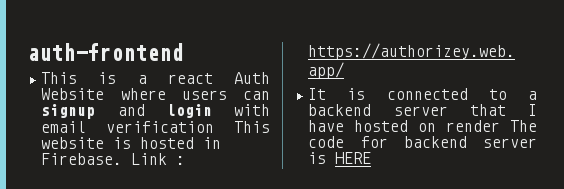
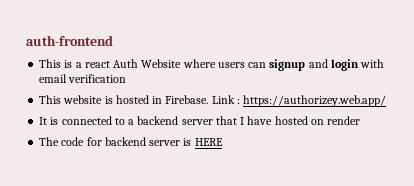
(215, 127) none -> (127, 78) //
(501, 126) none -> (361, 120) //

